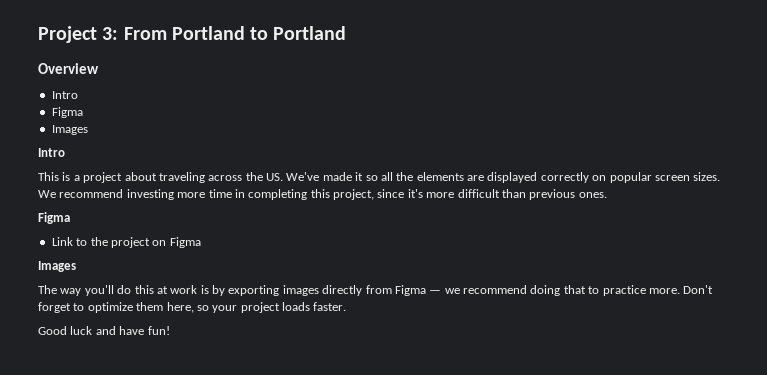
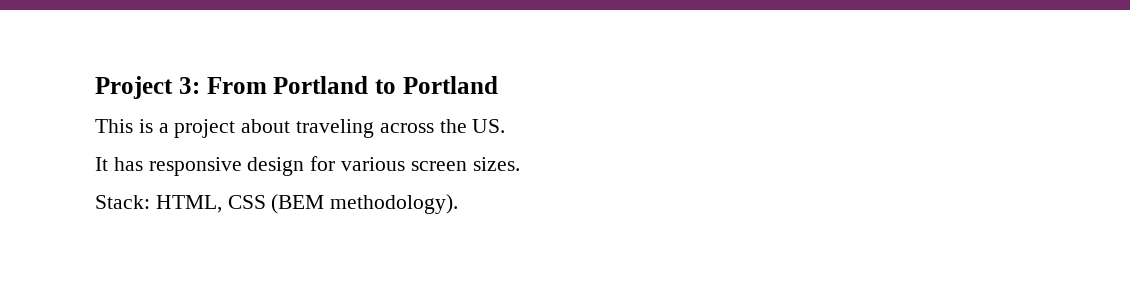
[38,63,99,74] [51,91,78,99] [51,107,83,118] [51,125,88,135] [38,148,65,157] // Overview // Intro // Figma // Images // Intro -> (498, 85) none
[286,172,721,183] [38,189,607,200] [38,212,70,224] [51,237,201,248] [38,261,76,272] [38,285,714,296] [38,302,347,313] [38,326,170,335] We've made it so all the elements are displayed correctly on popular screen sizes. We recommend investing more time in completing this project, since it's more difficult than previous ones. // Figma // Link to the project on Figma // Images // The way you'll do this at work is by exporting images directly from Figma — we recommend doing that to practice more. Don't forget to optimize them here, so your project loads faster. // Good luck and have fun! -> [95,156,520,176] [95,194,459,214] // It has responsive design for various screen sizes. // Stack: HTML, CSS (BEM methodology).

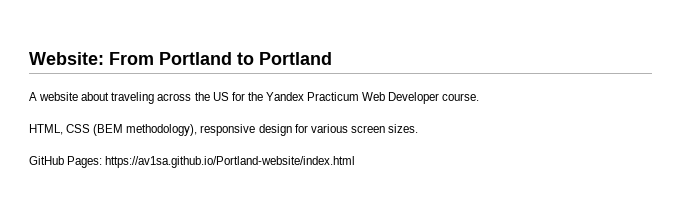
[95,76,200,99] Project 3: -> [29,52,104,65] Website:
[95,119,506,138] [95,157,143,171] This is a project about traveling across the US. // It has -> [29,92,480,104] [29,124,198,136] A website about traveling across the US for the Yandex Practicum Web Developer course. // HTML, CSS (BEM methodology),
[95,194,459,214] Stack: HTML, CSS (BEM methodology). -> [29,156,356,168] GitHub Pages: https://av1sa.github.io/Portland-website/index.html

